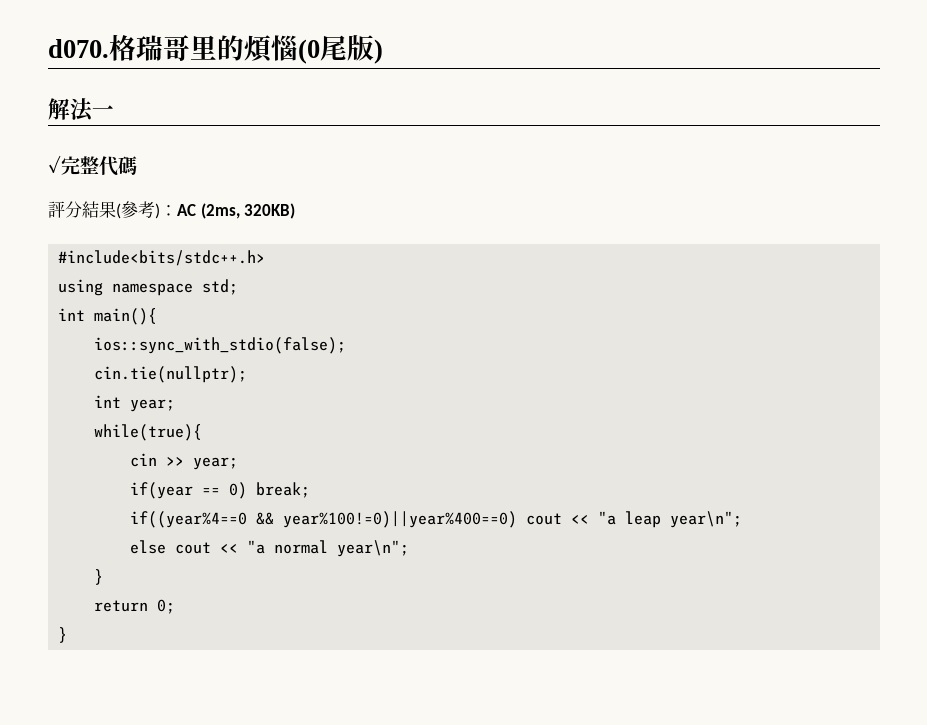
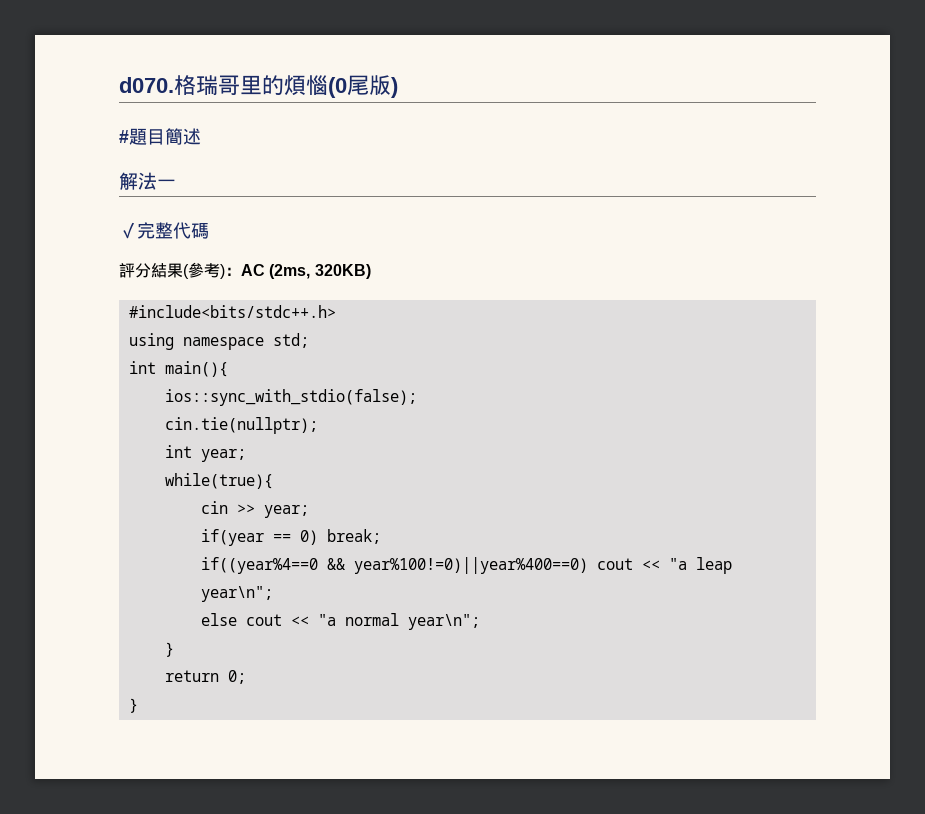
(383, 51) none -> [119,128,201,145] // #題目簡述

